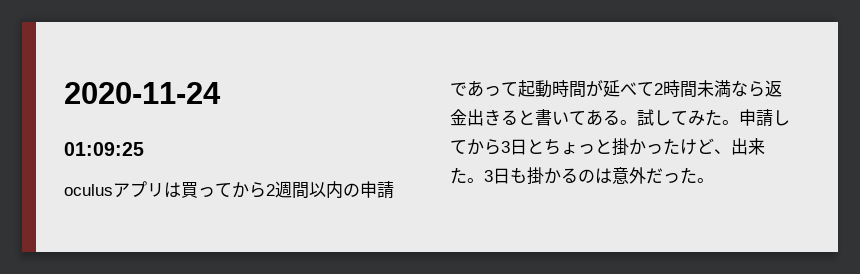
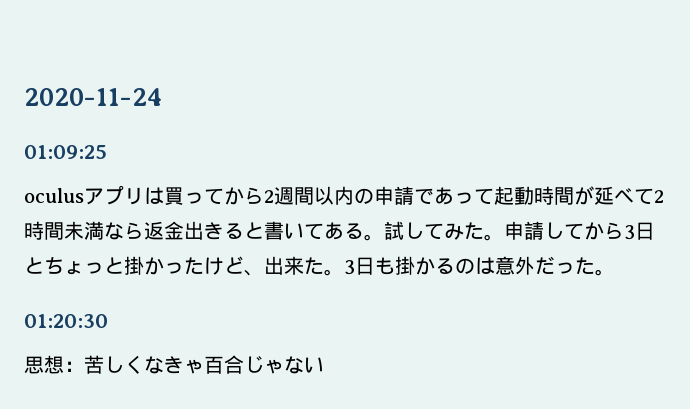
(714, 180) none -> [24,314,108,328] [24,355,324,374] // 01:20:30 // 思想：苦しくなきゃ百合じゃない

